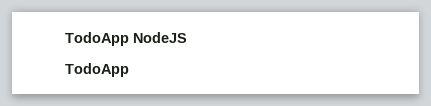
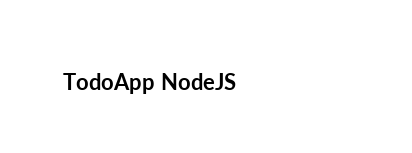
[65,63,129,77] // TodoApp -> (236, 81) none

